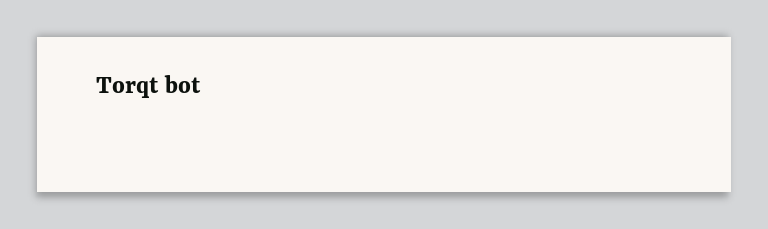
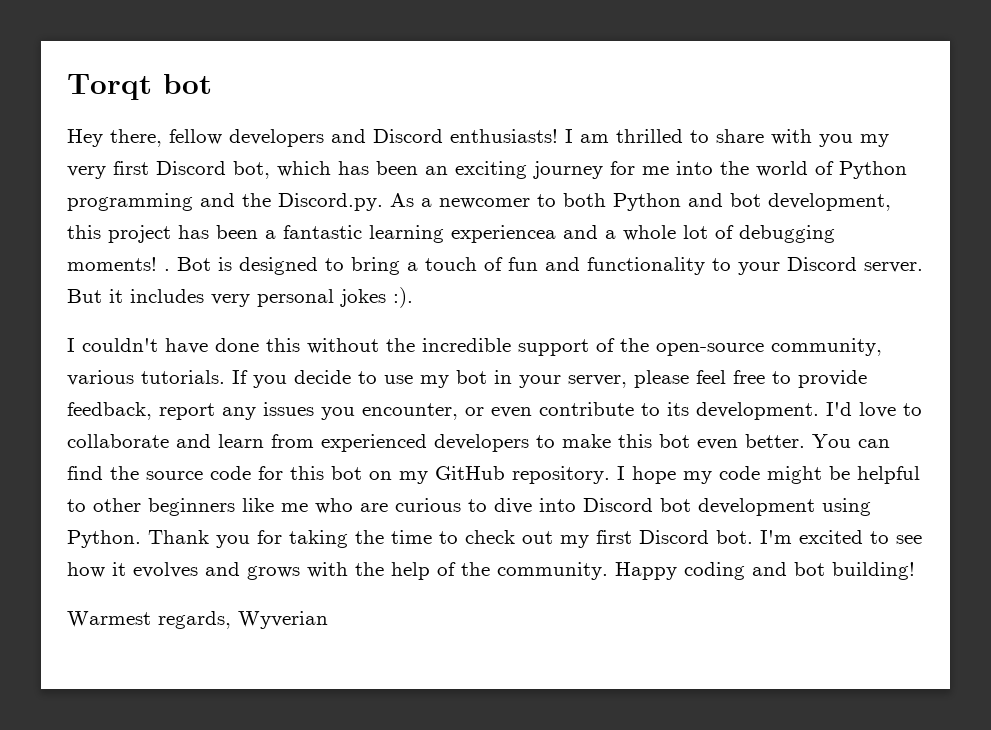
(202, 84) none -> [67,129,889,147] [67,161,907,179] [67,193,891,211] [67,225,835,243] [67,257,923,275] [67,287,413,308] [67,338,882,356] [67,370,867,388] [67,402,922,420] [67,434,890,452] [67,466,920,484] [67,498,871,516] [67,530,922,548] [67,562,915,580] [67,611,328,629] // Hey there, fellow developers and Discord enthusiasts! I am thrilled to share with you my very first Discord bot, which has been an exciting journey for me into the world of Python programming and the Discord.py. As a newcomer to both Python and bot development, this project has been a fantastic learning experiencea and a whole lot of debugging moments! . Bot is designed to bring a touch of fun and functionality to your Discord server. But it includes very personal jokes :). // I couldn't have done this without the incredible support of the open-source community, various tutorials. If you decide to use my bot in your server, please feel free to provide feedback, report any issues you encounter, or even contribute to its development. I'd love to collaborate and learn from experienced developers to make this bot even better. You can find the source code for this bot on my GitHub repository. I hope my code might be helpful to other beginners like me who are curious to dive into Discord bot development using Python. Thank you for taking the time to check out my first Discord bot. I'm excited to see how it evolves and grows with the help of the community. Happy coding and bot building! // Warmest regards, Wyverian

